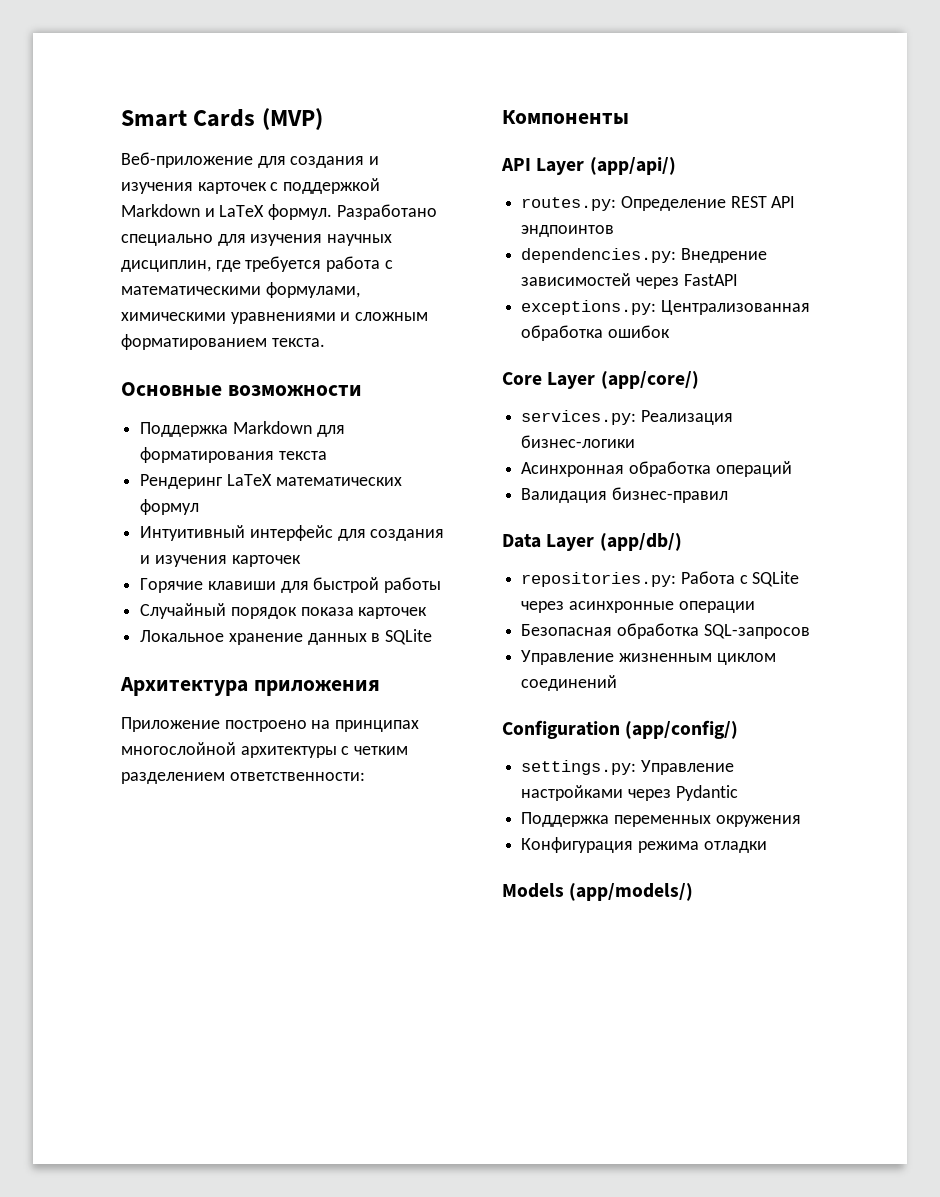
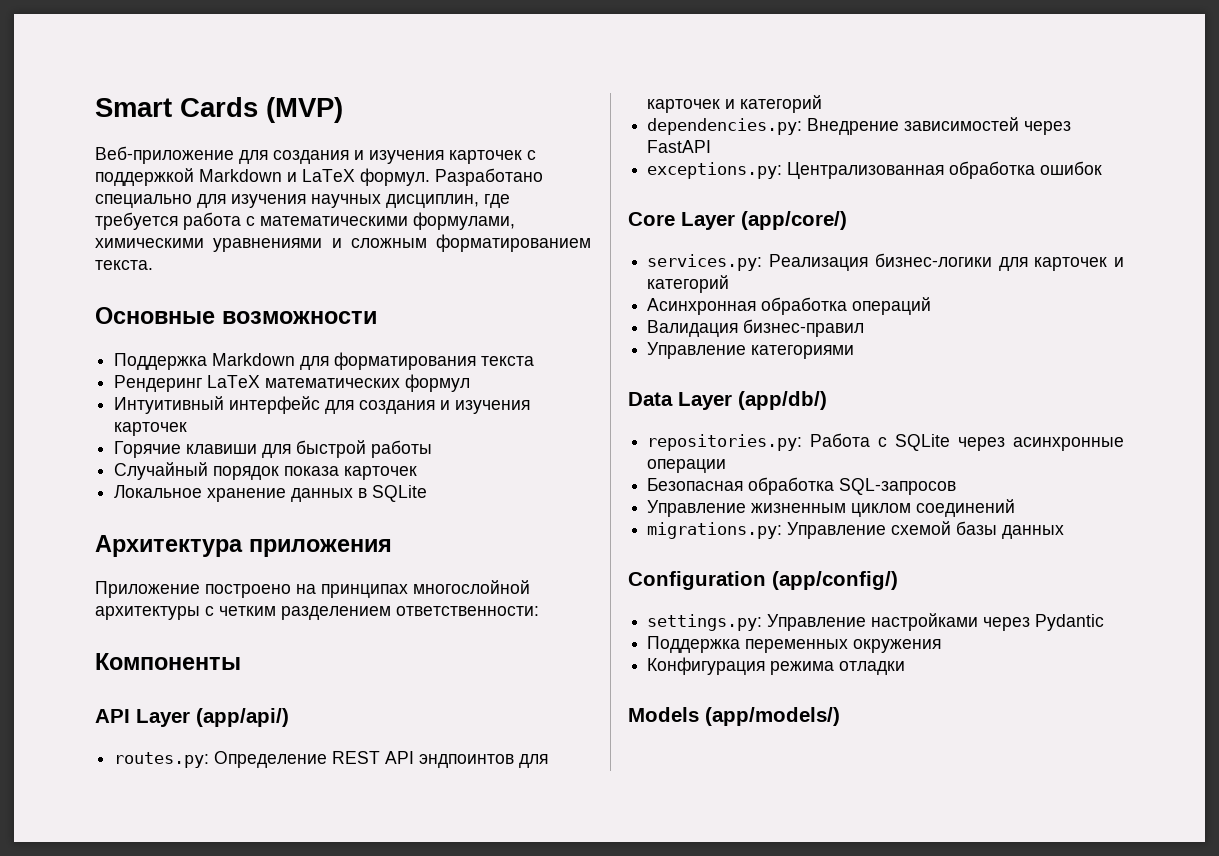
(615, 231) none -> [519,754,549,768] [647,95,823,113] для карточек и категорий
(636, 441) none -> [998,257,1124,271] [647,275,730,293] для карточек и категорий
(728, 495) none -> [647,342,855,359] // Управление категориями
(618, 683) none -> [647,521,1065,539] // migrations.py: Управление схемой базы данных

